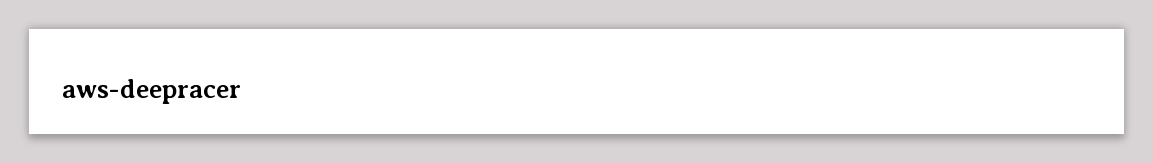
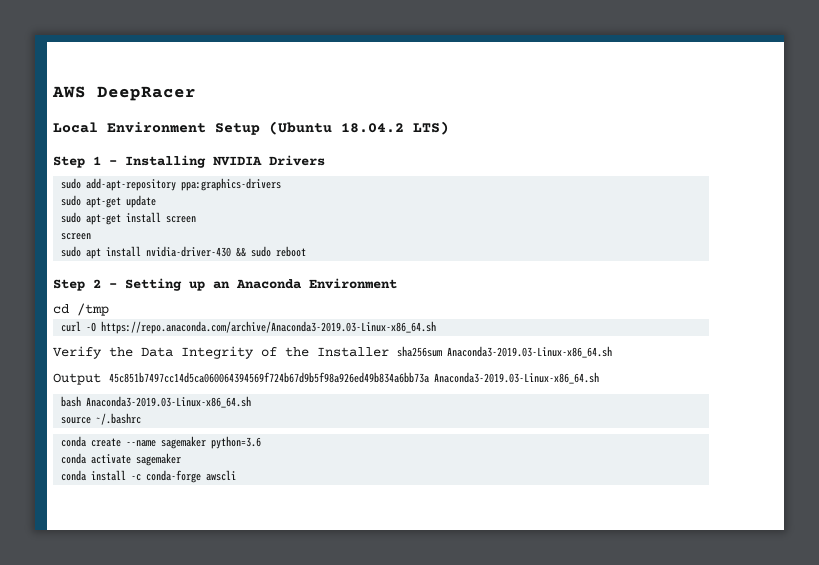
[62,79,241,104] aws-deepracer -> [52,86,196,101] [53,121,449,135] [53,155,325,168] [61,178,282,191] [61,195,157,208] [61,212,197,225] [61,233,92,240] [61,246,307,259] [53,278,397,291] [53,303,109,316] [61,321,437,334] [53,346,612,359] [53,372,599,385] [61,396,252,408] [61,413,142,425] [61,436,262,449] [61,453,182,466] [61,470,237,483] AWS DeepRacer // Local Environment Setup (Ubuntu 18.04.2 LTS) // Step 1 - Installing NVIDIA Drivers // sudo add-apt-repository ppa:graphics-drivers // sudo apt-get update // sudo apt-get install screen // screen // sudo apt install nvidia-driver-430 && sudo reboot // Step 2 - Setting up an Anaconda Environment // cd /tmp // curl -O https://repo.anaconda.com/archive/Anaconda3-2019.03-Linux-x86_64.sh // Verify the Data Integrity of the Installer sha256sum Anaconda3-2019.03-Linux-x86_64.sh // Output 45c851b7497cc14d5ca060064394569f724b67d9b5f98a926ed49b834a6bb73a Anaconda3-2019.03-Linux-x86_64.sh // bash Anaconda3-2019.03-Linux-x86_64.sh // source ~/.bashrc // conda create --name sagemaker python=3.6 // conda activate sagemaker // conda install -c conda-forge awscli

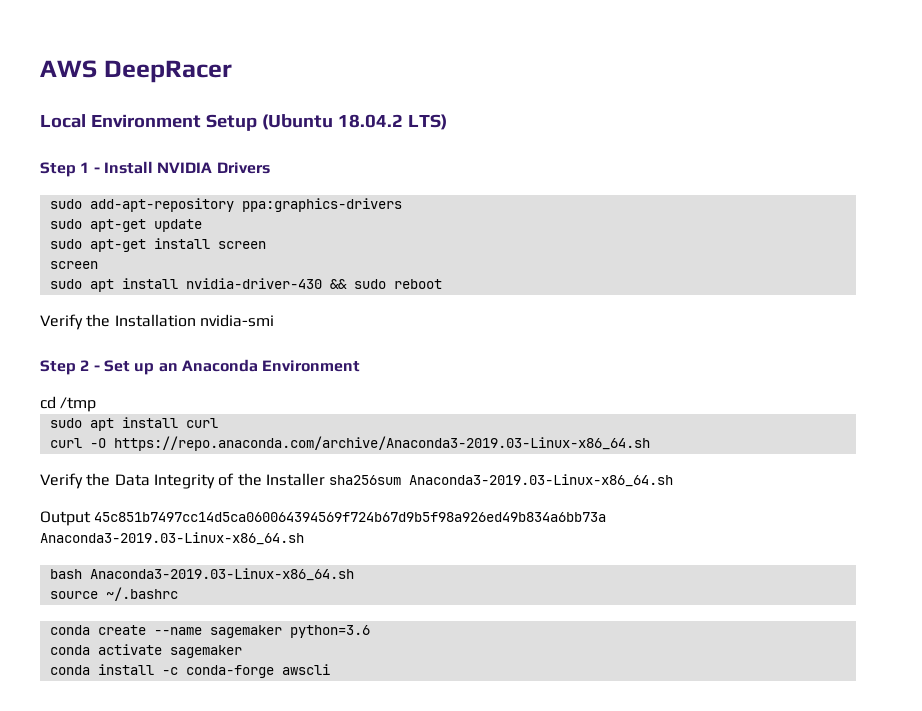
[125,155,206,168] Installing -> [103,161,153,174] Install
(307, 251) none -> [40,314,274,330] // Verify the Installation nvidia-smi
[125,278,182,291] Setting -> [103,360,130,372] Set
(109, 309) none -> [49,417,218,431] // sudo apt install curl

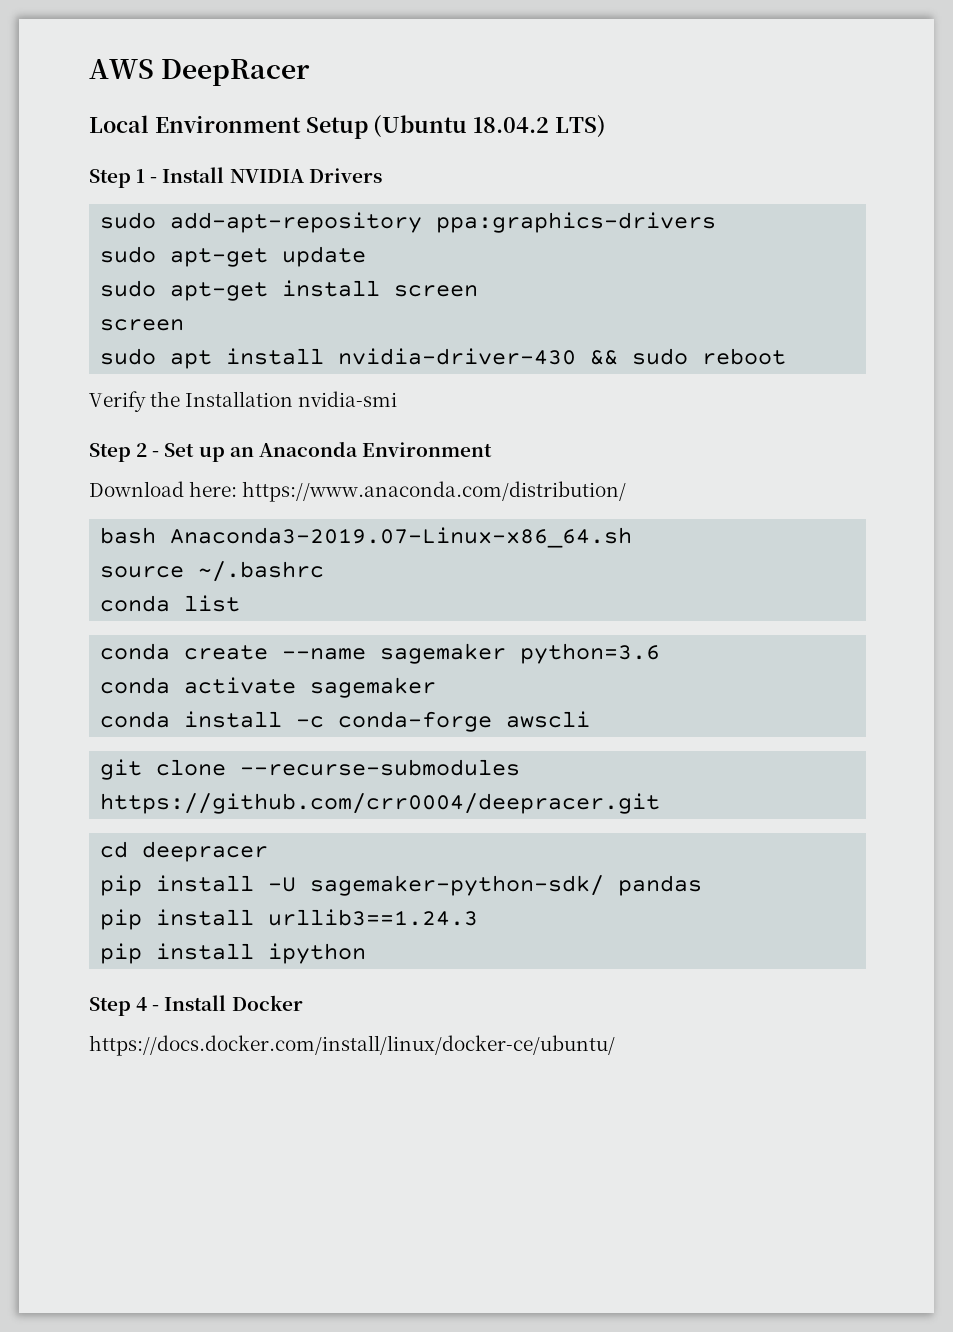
[40,396,97,412] [49,417,218,431] [49,436,650,451] [40,473,674,489] [40,511,607,526] [40,532,304,545] cd /tmp // sudo apt install curl // curl -O https://repo.anaconda.com/archive/Anaconda3-2019.03-Linux-x86_64.sh // Verify the Data Integrity of the Installer sha256sum Anaconda3-2019.03-Linux-x86_64.sh // Output 45c851b7497cc14d5ca060064394569f724b67d9b5f98a926ed49b834a6bb73a Anaconda3-2019.03-Linux-x86_64.sh -> [89,481,627,502] Download here: https://www.anaconda.com/distribution/
[89,568,354,581] Anaconda3-2019.03-Linux-x86_64.sh -> [170,527,633,548] Anaconda3-2019.07-Linux-x86_64.sh
(178, 594) none -> [100,595,241,612] // conda list
(330, 669) none -> [100,759,521,780] [100,793,661,814] [100,841,269,862] [100,875,703,896] [100,909,479,930] [100,943,367,964] [89,995,303,1016] [89,1035,615,1056] // git clone --recurse-submodules https://github.com/crr0004/deepracer.git // cd deepracer // pip install -U sagemaker-python-sdk/ pandas // pip install urllib3==1.24.3 // pip install ipython // Step 4 - Install Docker // https://docs.docker.com/install/linux/docker-ce/ubuntu/

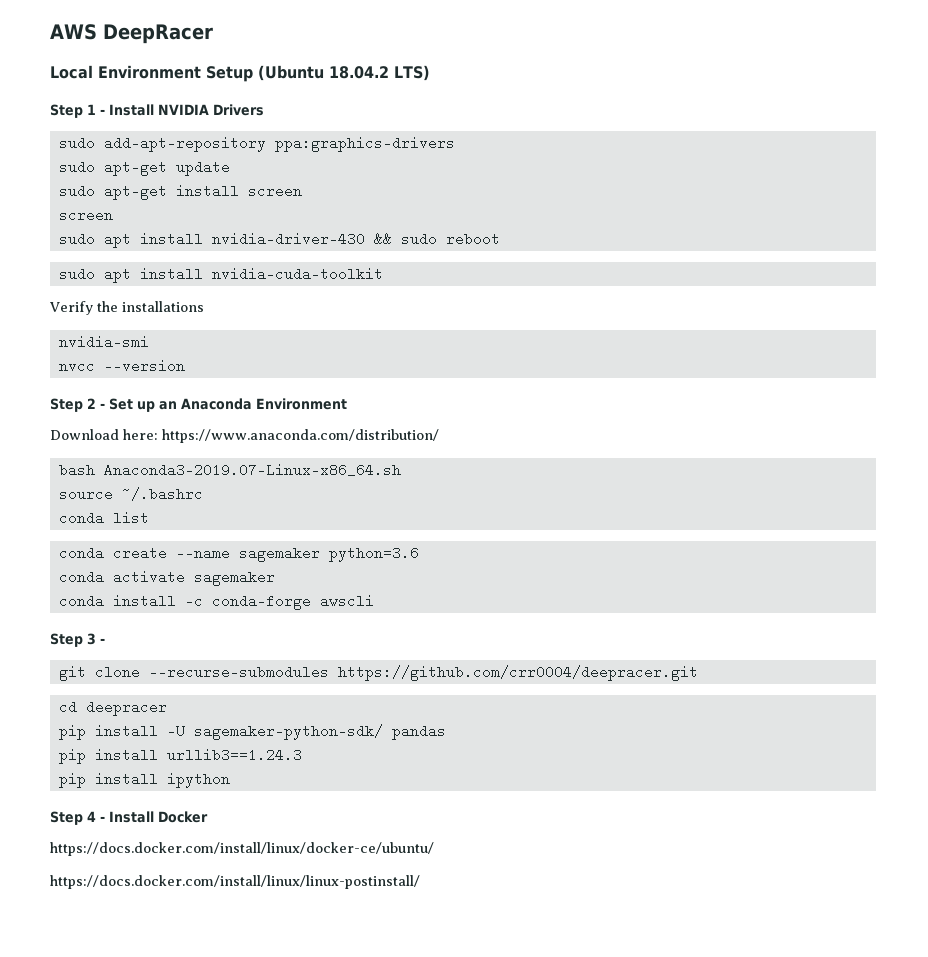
(787, 356) none -> [58,267,383,283] // sudo apt install nvidia-cuda-toolkit
[185,391,294,407] Installation -> [122,301,204,312] installations //
(398, 399) none -> [58,359,185,373] // nvcc --version
(591, 719) none -> [50,633,105,647] // Step 3 -
(615, 1045) none -> [50,875,420,889] // https://docs.docker.com/install/linux/linux-postinstall/

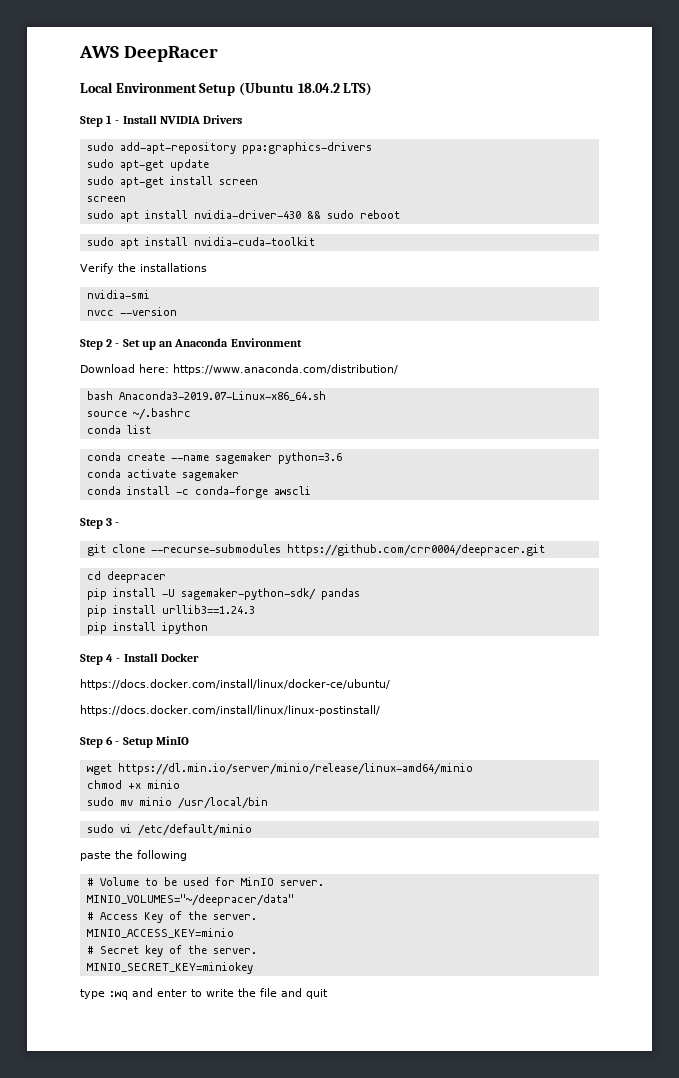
(420, 882) none -> [80,736,189,748] [86,763,473,775] [86,780,180,789] [86,797,268,809] [86,824,252,836] [80,850,187,861] [86,877,324,886] [86,894,294,906] [86,911,257,923] [86,928,234,938] [86,945,257,957] [86,962,253,974] [80,988,328,1000] // Step 6 - Setup MinIO // wget https://dl.min.io/server/minio/release/linux-amd64/minio // chmod +x minio // sudo mv minio /usr/local/bin // sudo vi /etc/default/minio // paste the following // # Volume to be used for MinIO server. // MINIO_VOLUMES="~/deepracer/data" // # Access Key of the server. // MINIO_ACCESS_KEY=minio // # Secret key of the server. // MINIO_SECRET_KEY=miniokey // type :wq and enter to write the file and quit

